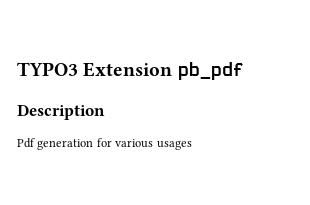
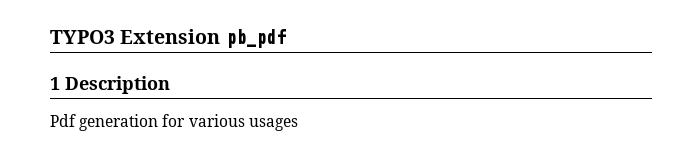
(244, 71) none -> [50,77,60,90] 1

